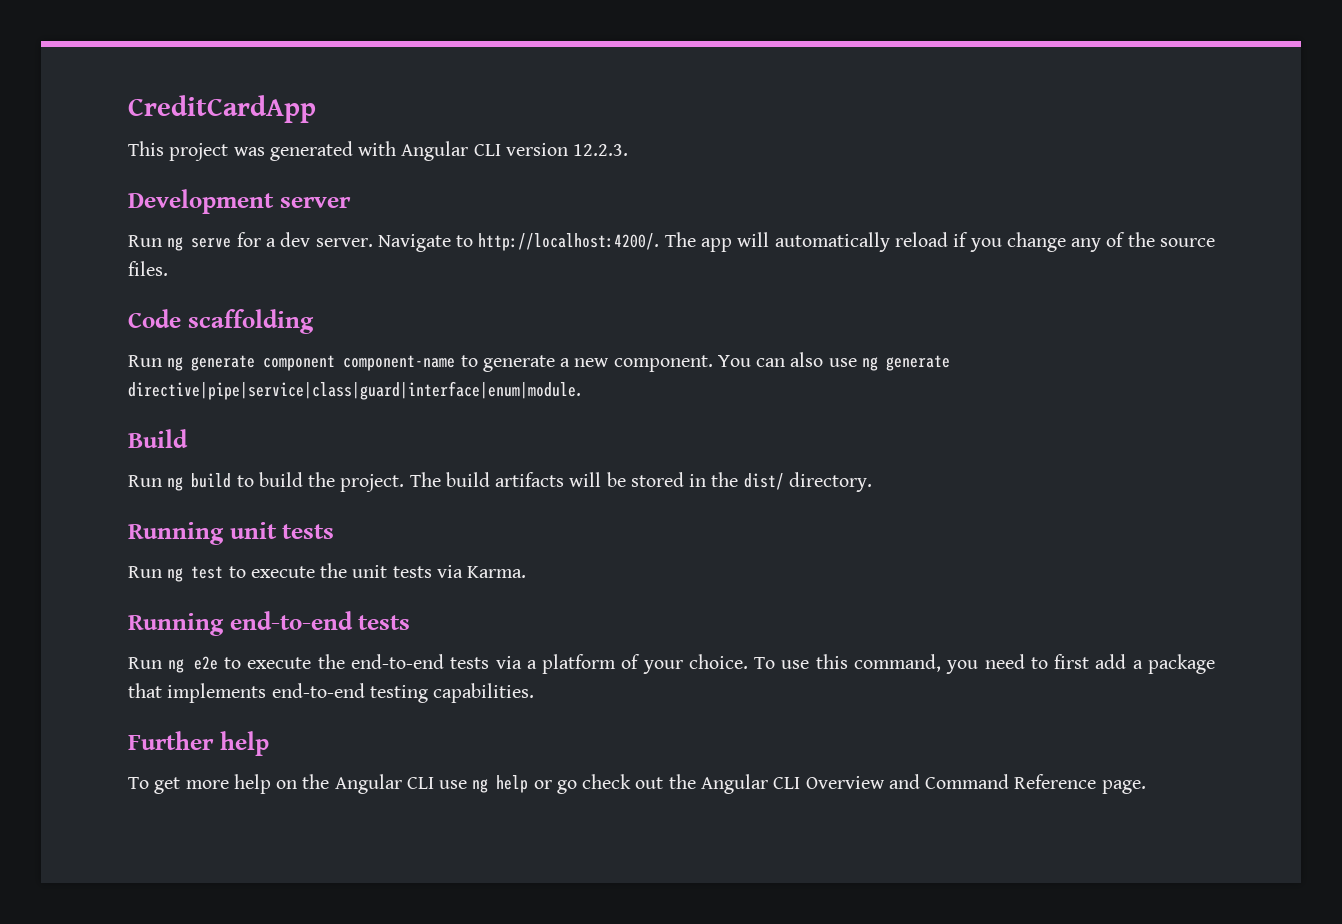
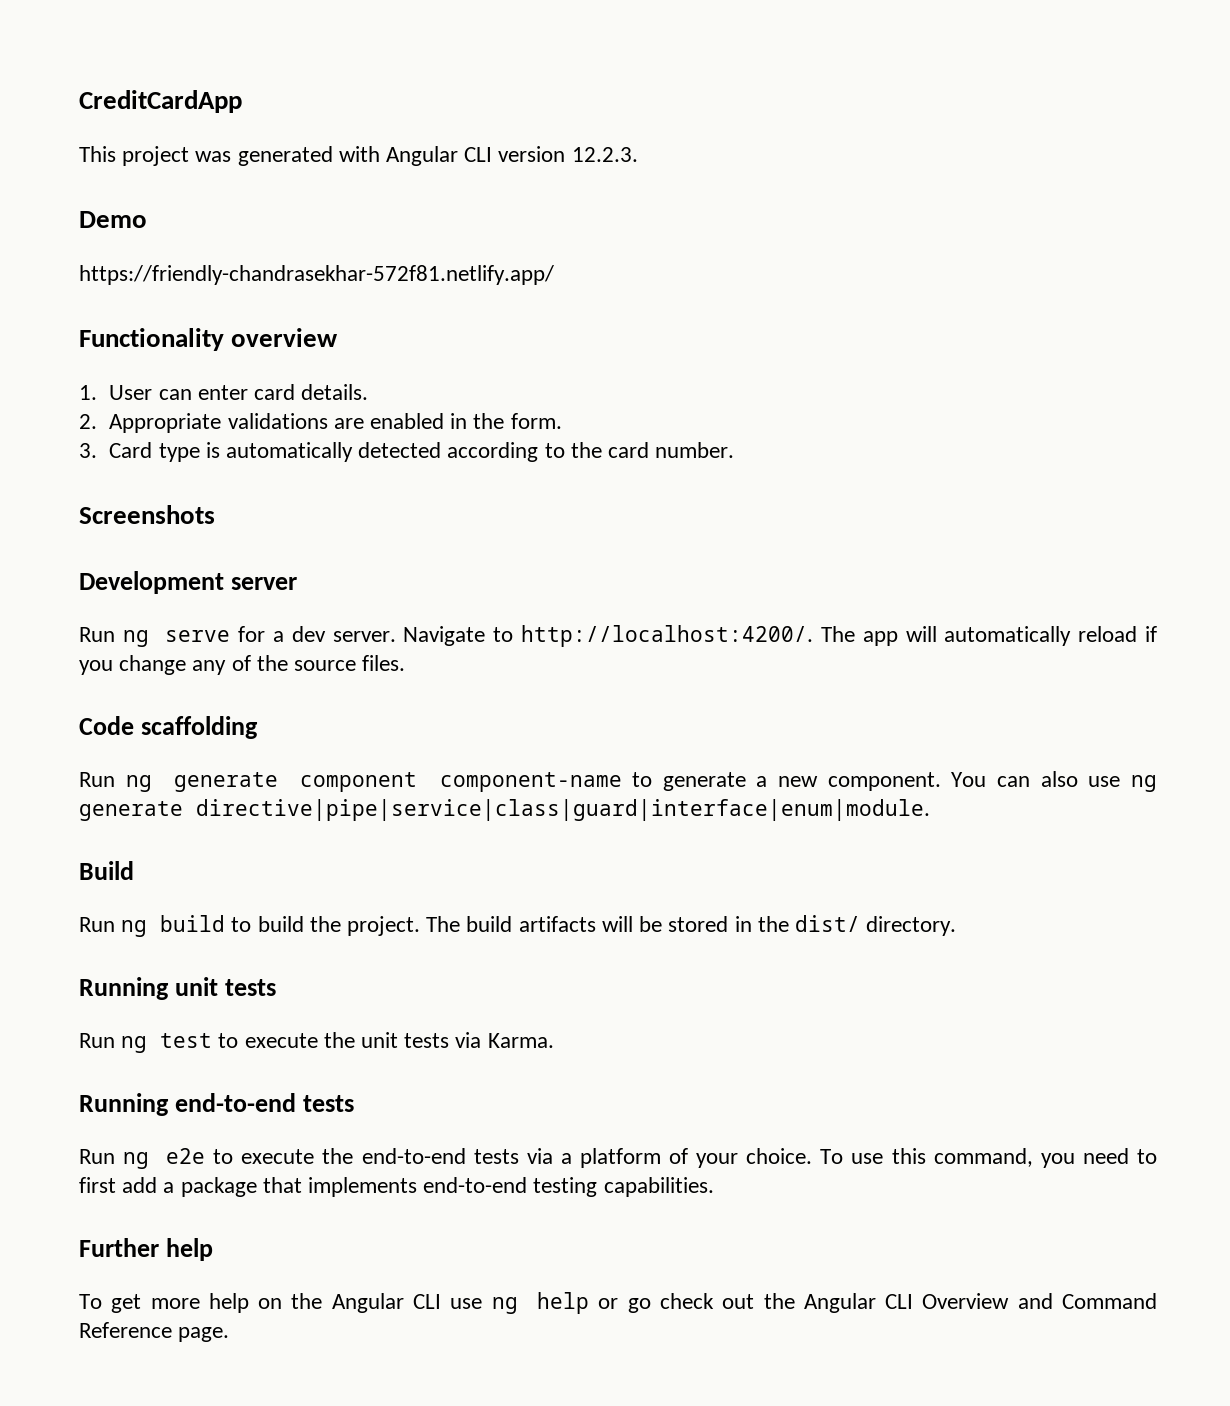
(629, 150) none -> [79,211,147,228] [79,265,554,285] [79,328,339,351] [79,384,369,400] [79,413,562,433] [79,442,735,462] [79,505,215,524] // Demo // https://friendly-chandrasekhar-572f81.netlify.app/ // Functionality overview // 1. User can enter card details. // 2. Appropriate validations are enabled in the form. // 3. Card type is automatically detected according to the card number. // Screenshots

